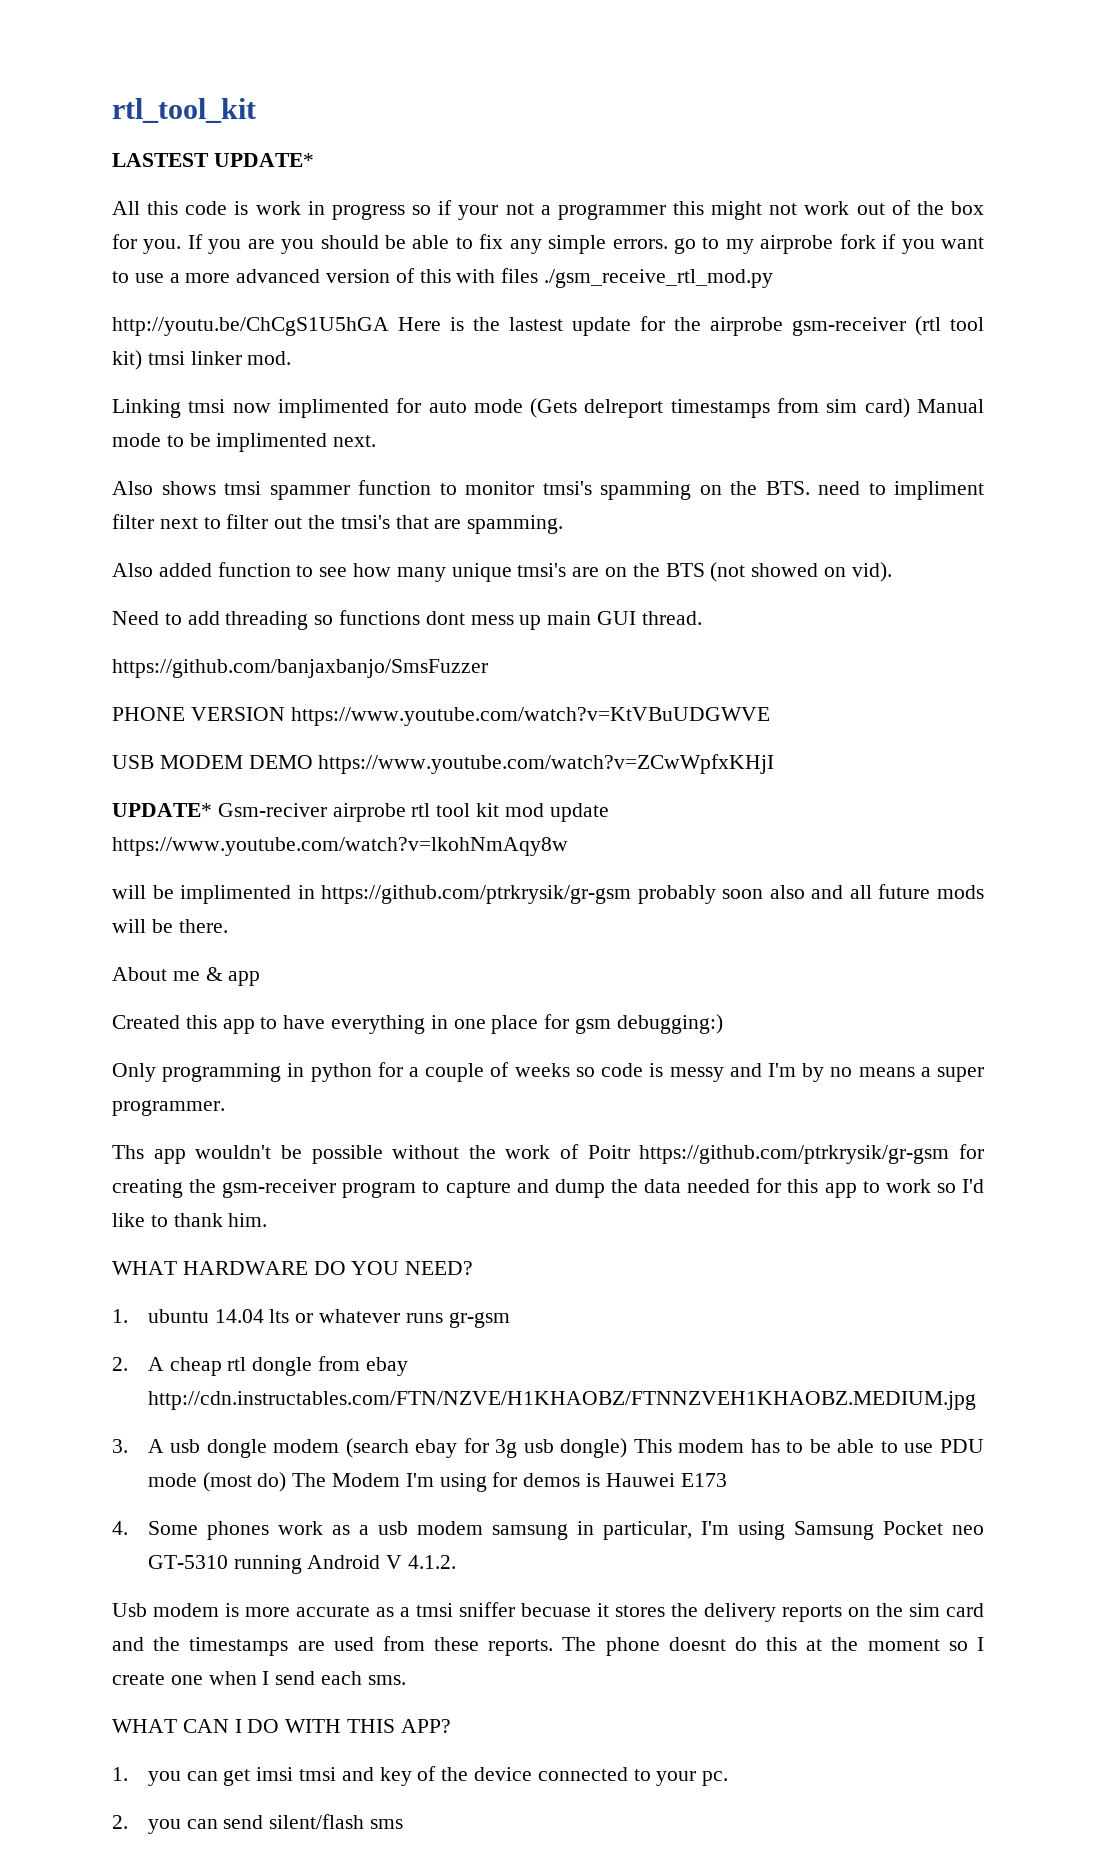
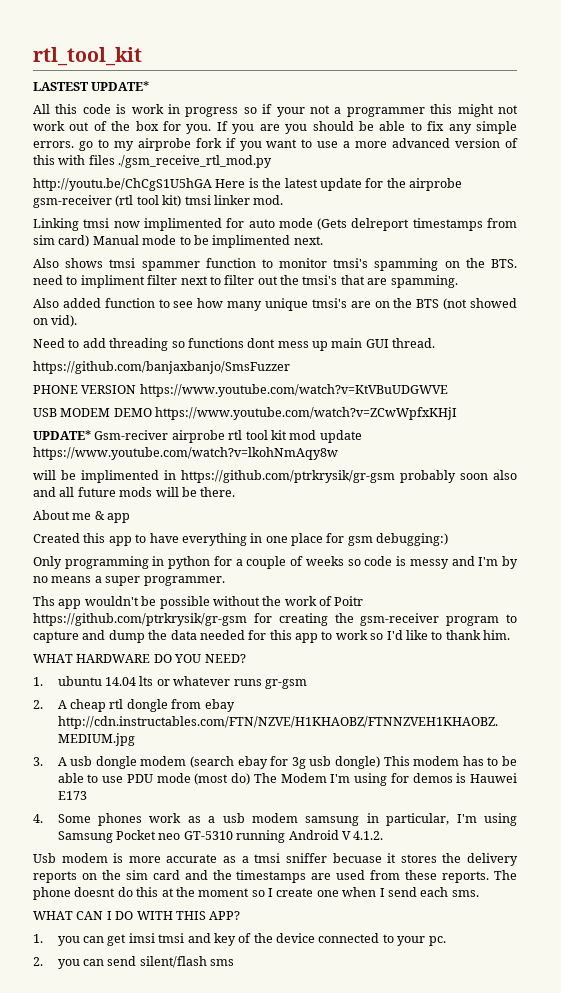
[509,317,563,331] lastest -> [284,178,318,188] latest

